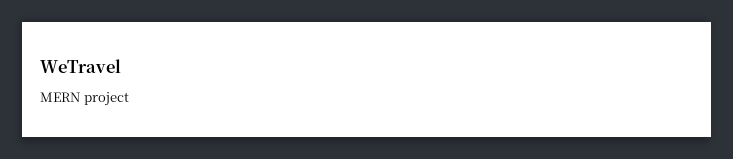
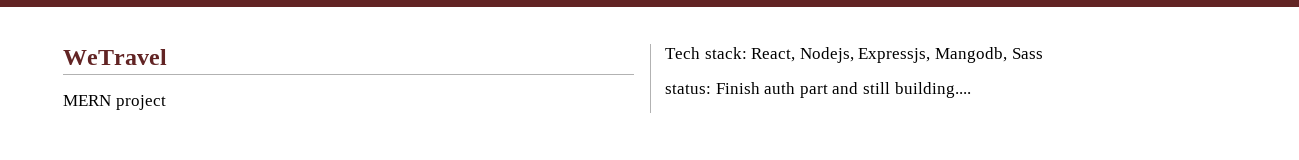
(129, 99) none -> [665,47,1043,63] [665,82,971,98] // Tech stack: React, Nodejs, Expressjs, Mangodb, Sass // status: Finish auth part and still building....

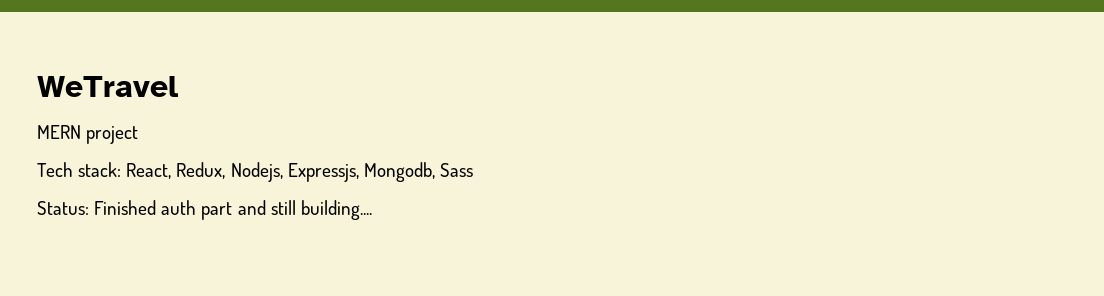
(796, 55) none -> [176,162,226,179] Redux,
[934,47,1007,63] Mangodb, -> [363,162,435,182] Mongodb,
[665,82,760,94] status: Finish -> [37,200,157,215] Status: Finished

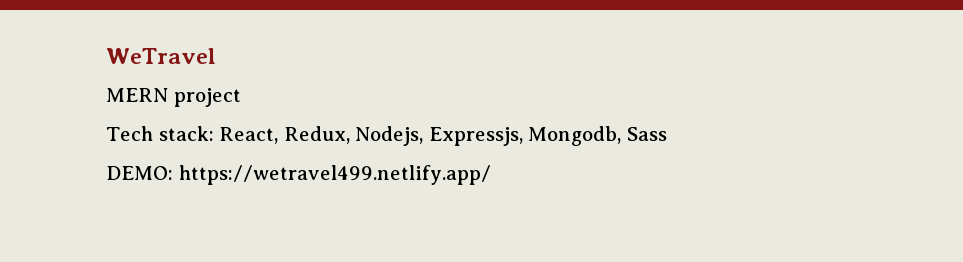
[37,200,372,220] Status: Finished auth part and still building.... -> [106,165,491,185] DEMO: https://wetravel499.netlify.app/

